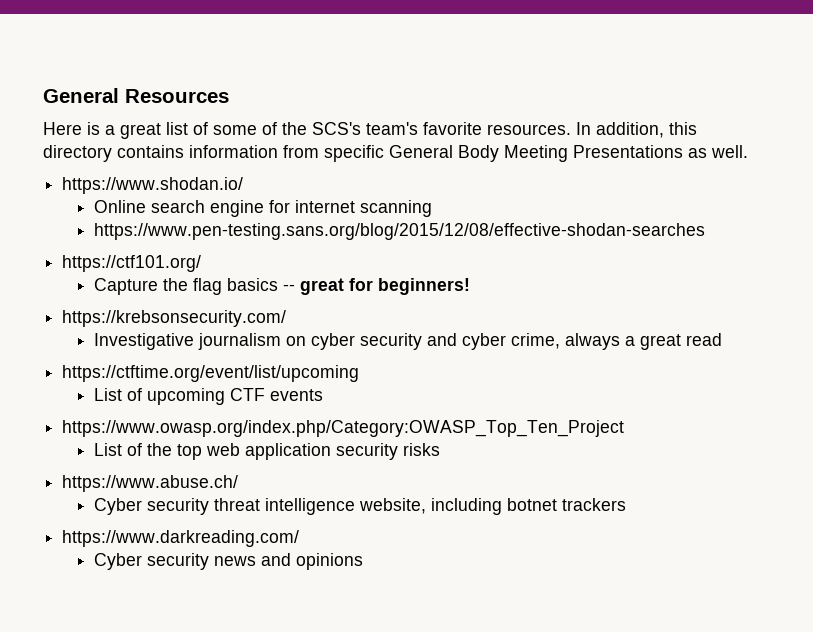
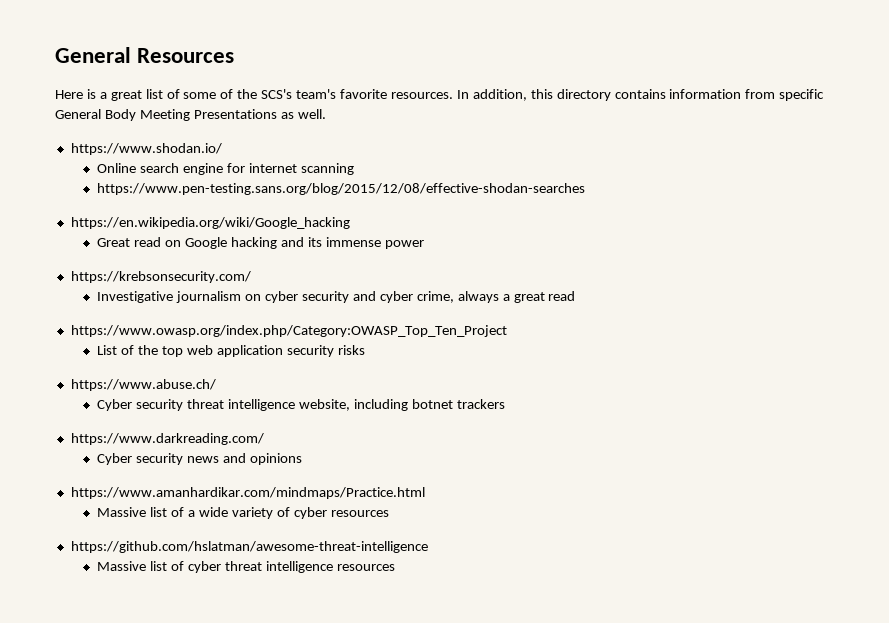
[62,255,202,272] [94,278,471,295] https://ctf101.org/ // Capture the flag basics -- great for beginners! -> [70,217,350,229] [97,237,424,249] https://en.wikipedia.org/wiki/Google_hacking // Great read on Google hacking and its immense power
[62,365,360,382] [94,388,324,405] // https://ctftime.org/event/list/upcoming // List of upcoming CTF events -> (576, 296) none
(364, 561) none -> [70,487,425,499] [97,507,389,519] [70,541,428,553] [97,561,395,573] // https://www.amanhardikar.com/mindmaps/Practice.html // Massive list of a wide variety of cyber resources // https://github.com/hslatman/awesome-threat-intelligence // Massive list of cyber threat intelligence resources

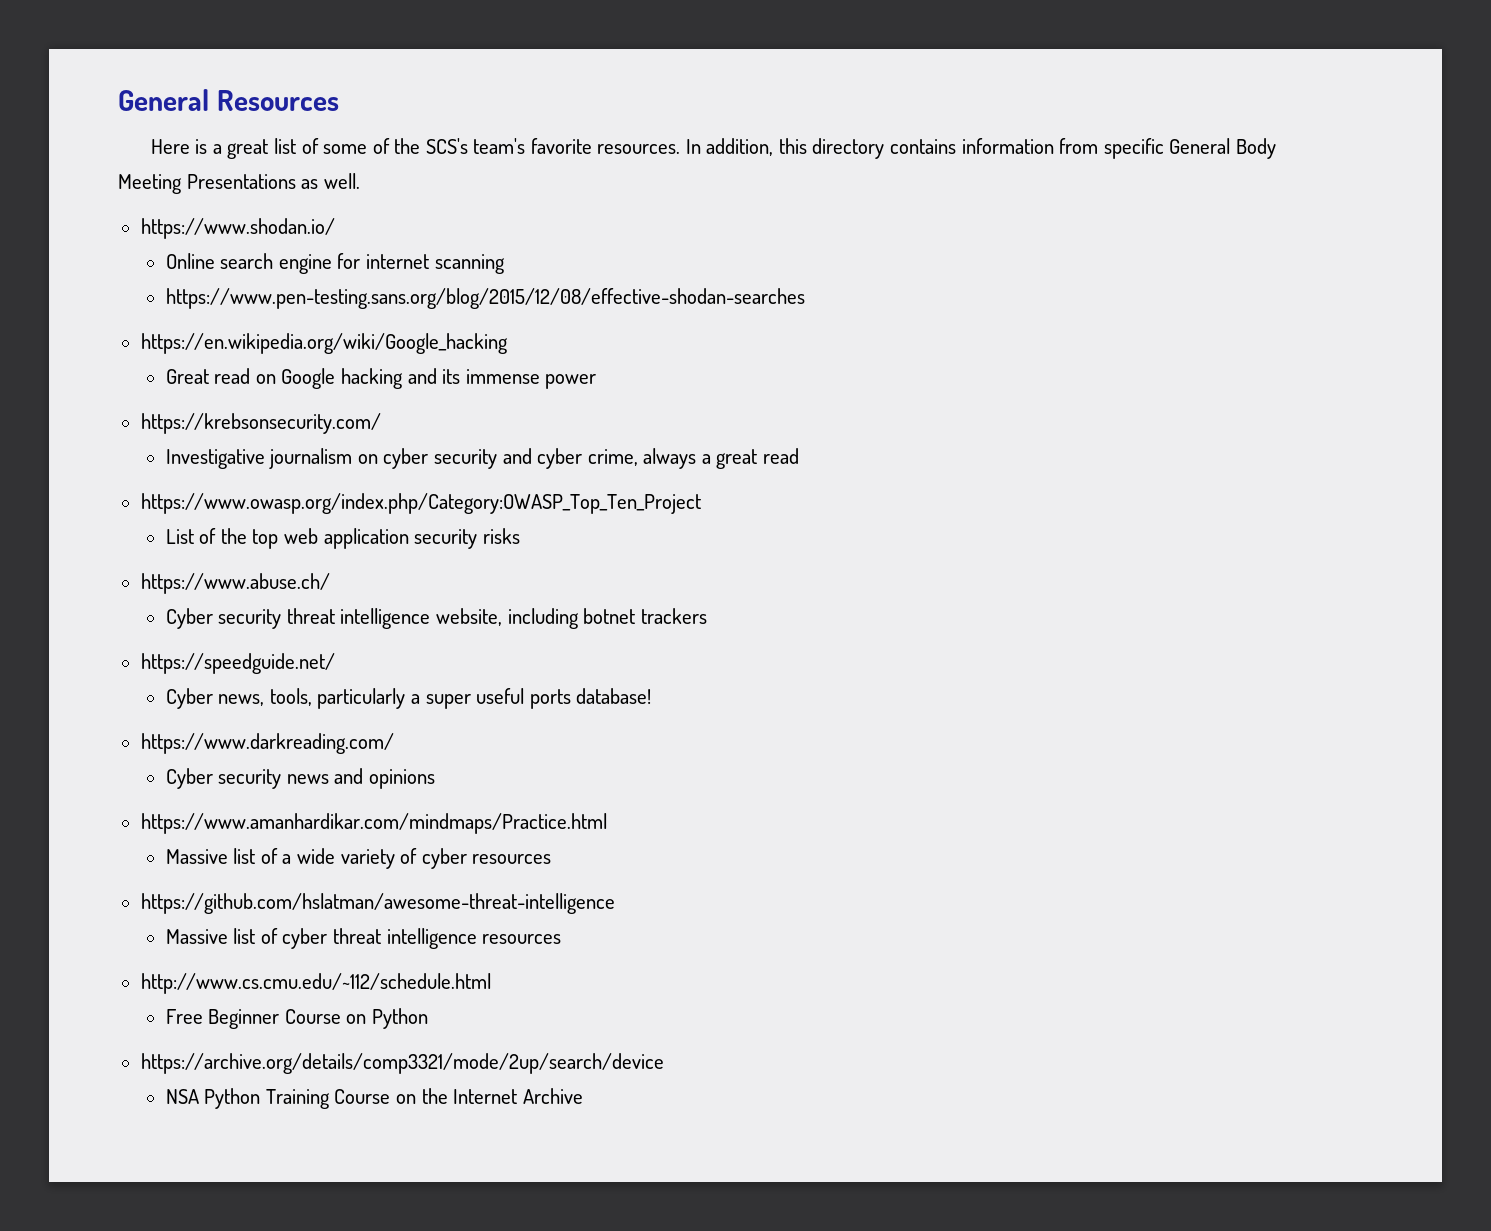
(505, 404) none -> [140,653,336,674] [165,688,652,709] // https://speedguide.net/ // Cyber news, tools, particularly a super useful ports database!
(395, 567) none -> [140,973,492,994] [165,1008,429,1029] [140,1053,665,1074] [165,1088,583,1109] // http://www.cs.cmu.edu/~112/schedule.html // Free Beginner Course on Python // https://archive.org/details/comp3321/mode/2up/search/device // NSA Python Training Course on the Internet Archive

